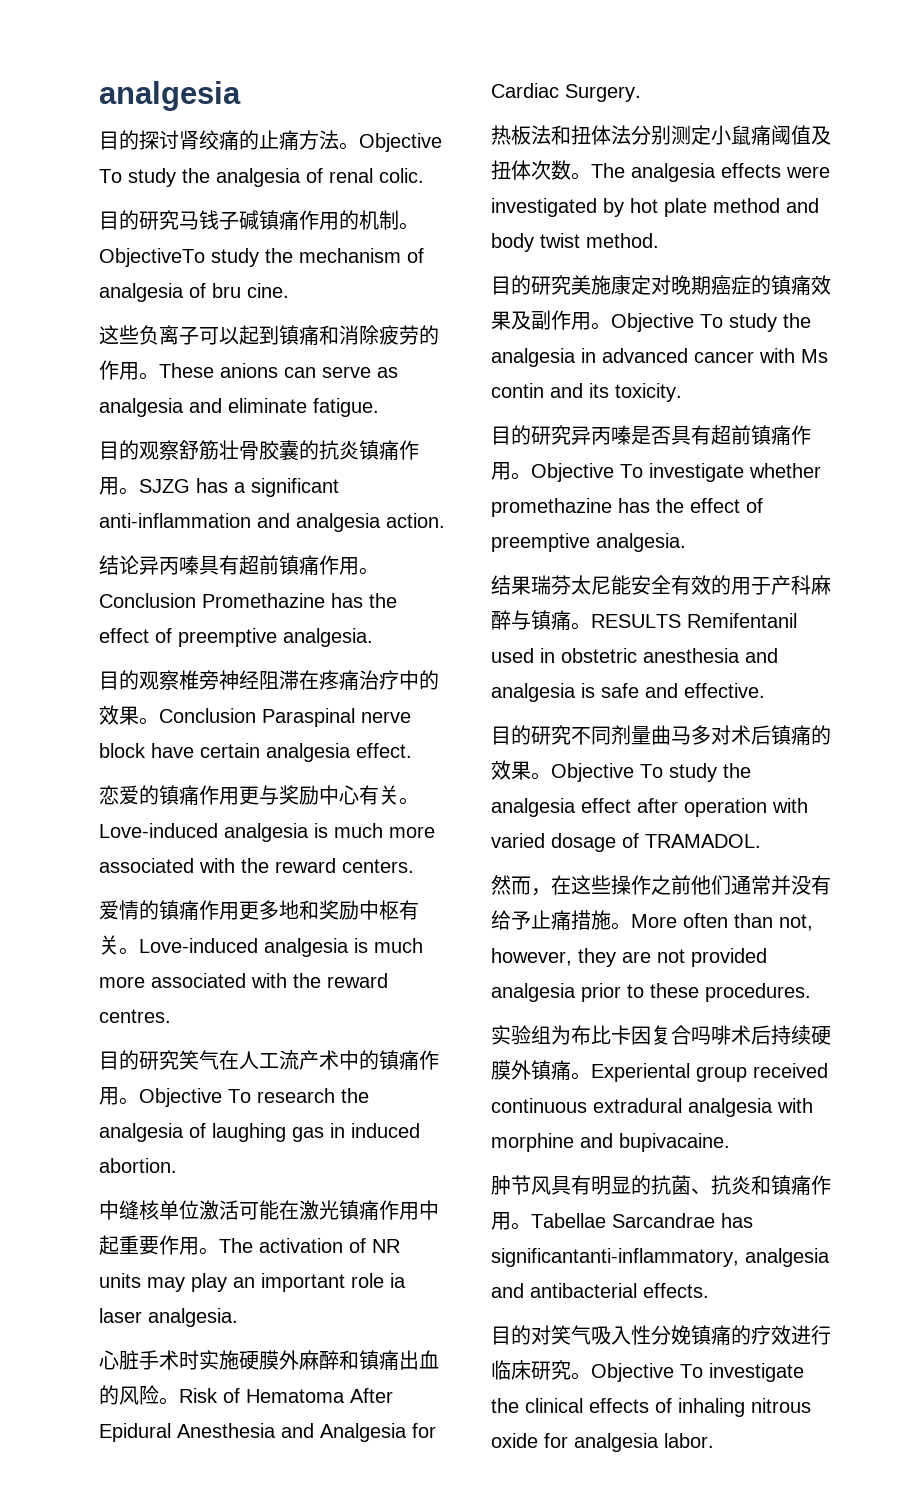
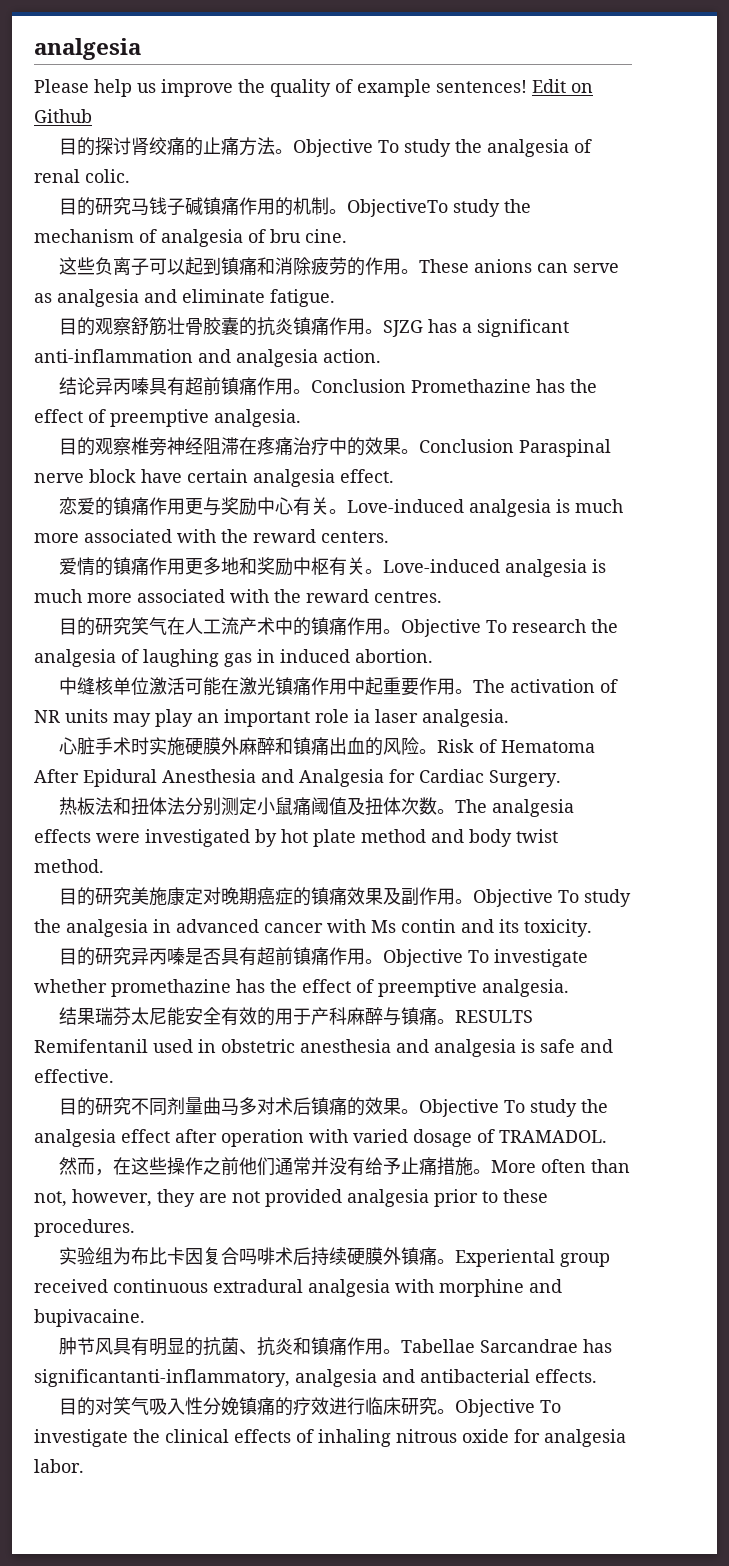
[99,81,241,111] analgesia -> [34,38,141,60] [34,79,593,97] [34,109,92,123] analgesia // Please help us improve the quality of example sentences! Edit on Github

